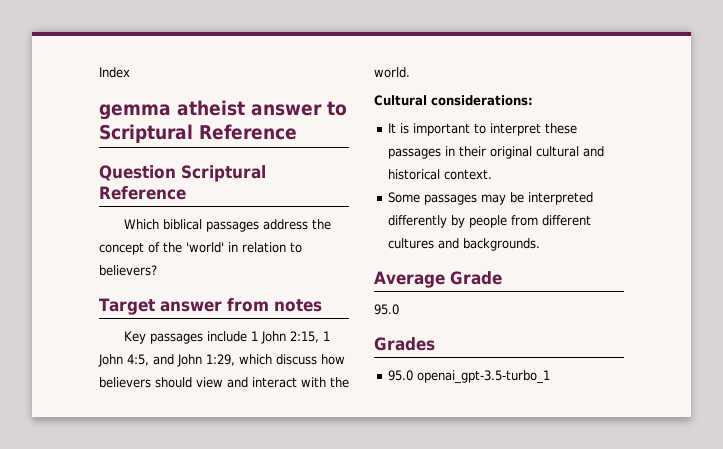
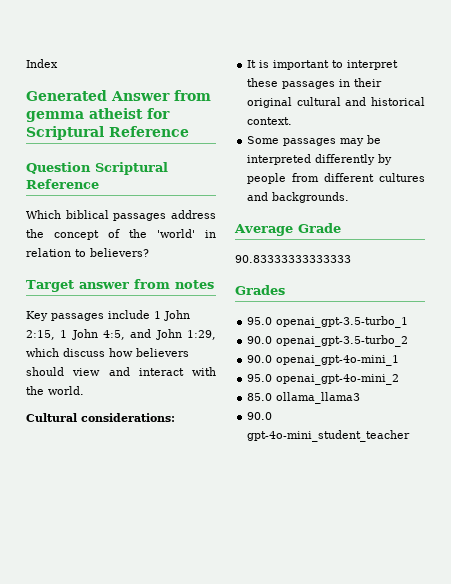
[99,100,347,120] gemma atheist answer to -> [26,90,211,101] [26,108,170,122] Generated Answer from gemma atheist for
[374,304,399,315] 95.0 -> [235,255,351,263] 90.83333333333333
(551, 377) none -> [247,335,409,347] [247,355,400,366] [247,374,400,385] [247,392,361,404] [247,412,273,420] [247,430,411,442] // 90.0 openai_gpt-3.5-turbo_2 // 90.0 openai_gpt-4o-mini_1 // 95.0 openai_gpt-4o-mini_2 // 85.0 ollama_llama3 // 90.0 gpt-4o-mini_student_teacher

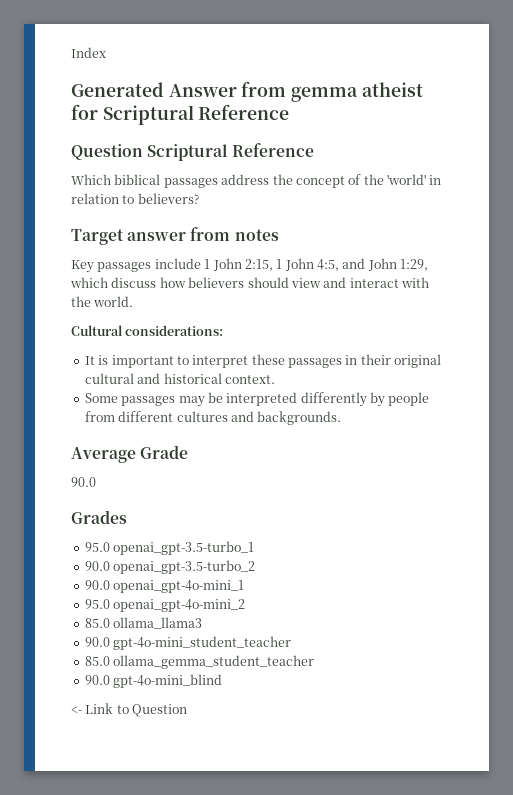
[235,255,351,263] 90.83333333333333 -> [71,477,96,487] 90.0
(411, 436) none -> [84,655,315,669] [84,674,223,688] [71,703,188,717] // 85.0 ollama_gemma_student_teacher // 90.0 gpt-4o-mini_blind // <- Link to Question

